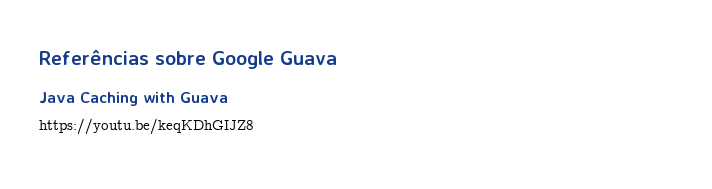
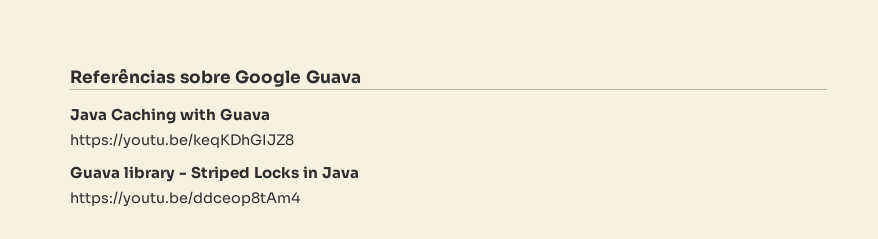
(254, 126) none -> [70,166,360,182] [70,191,300,207] // Guava library - Striped Locks in Java // https://youtu.be/ddceop8tAm4

